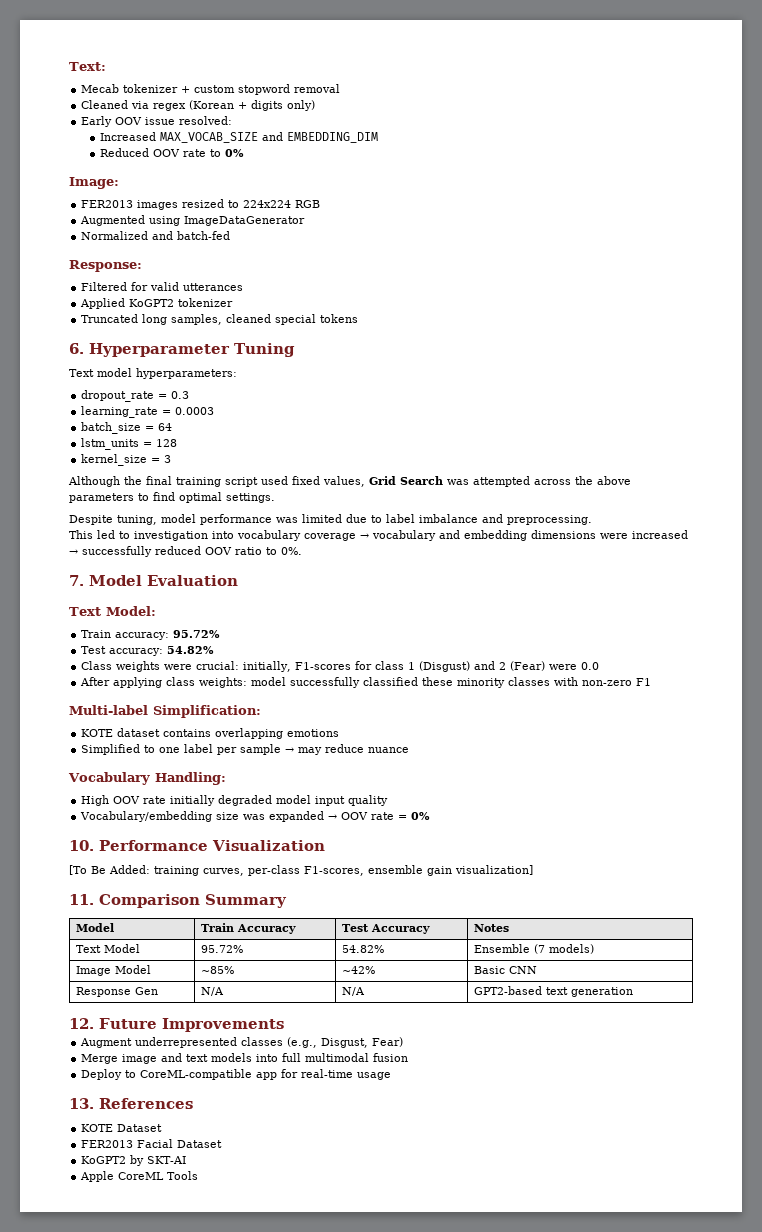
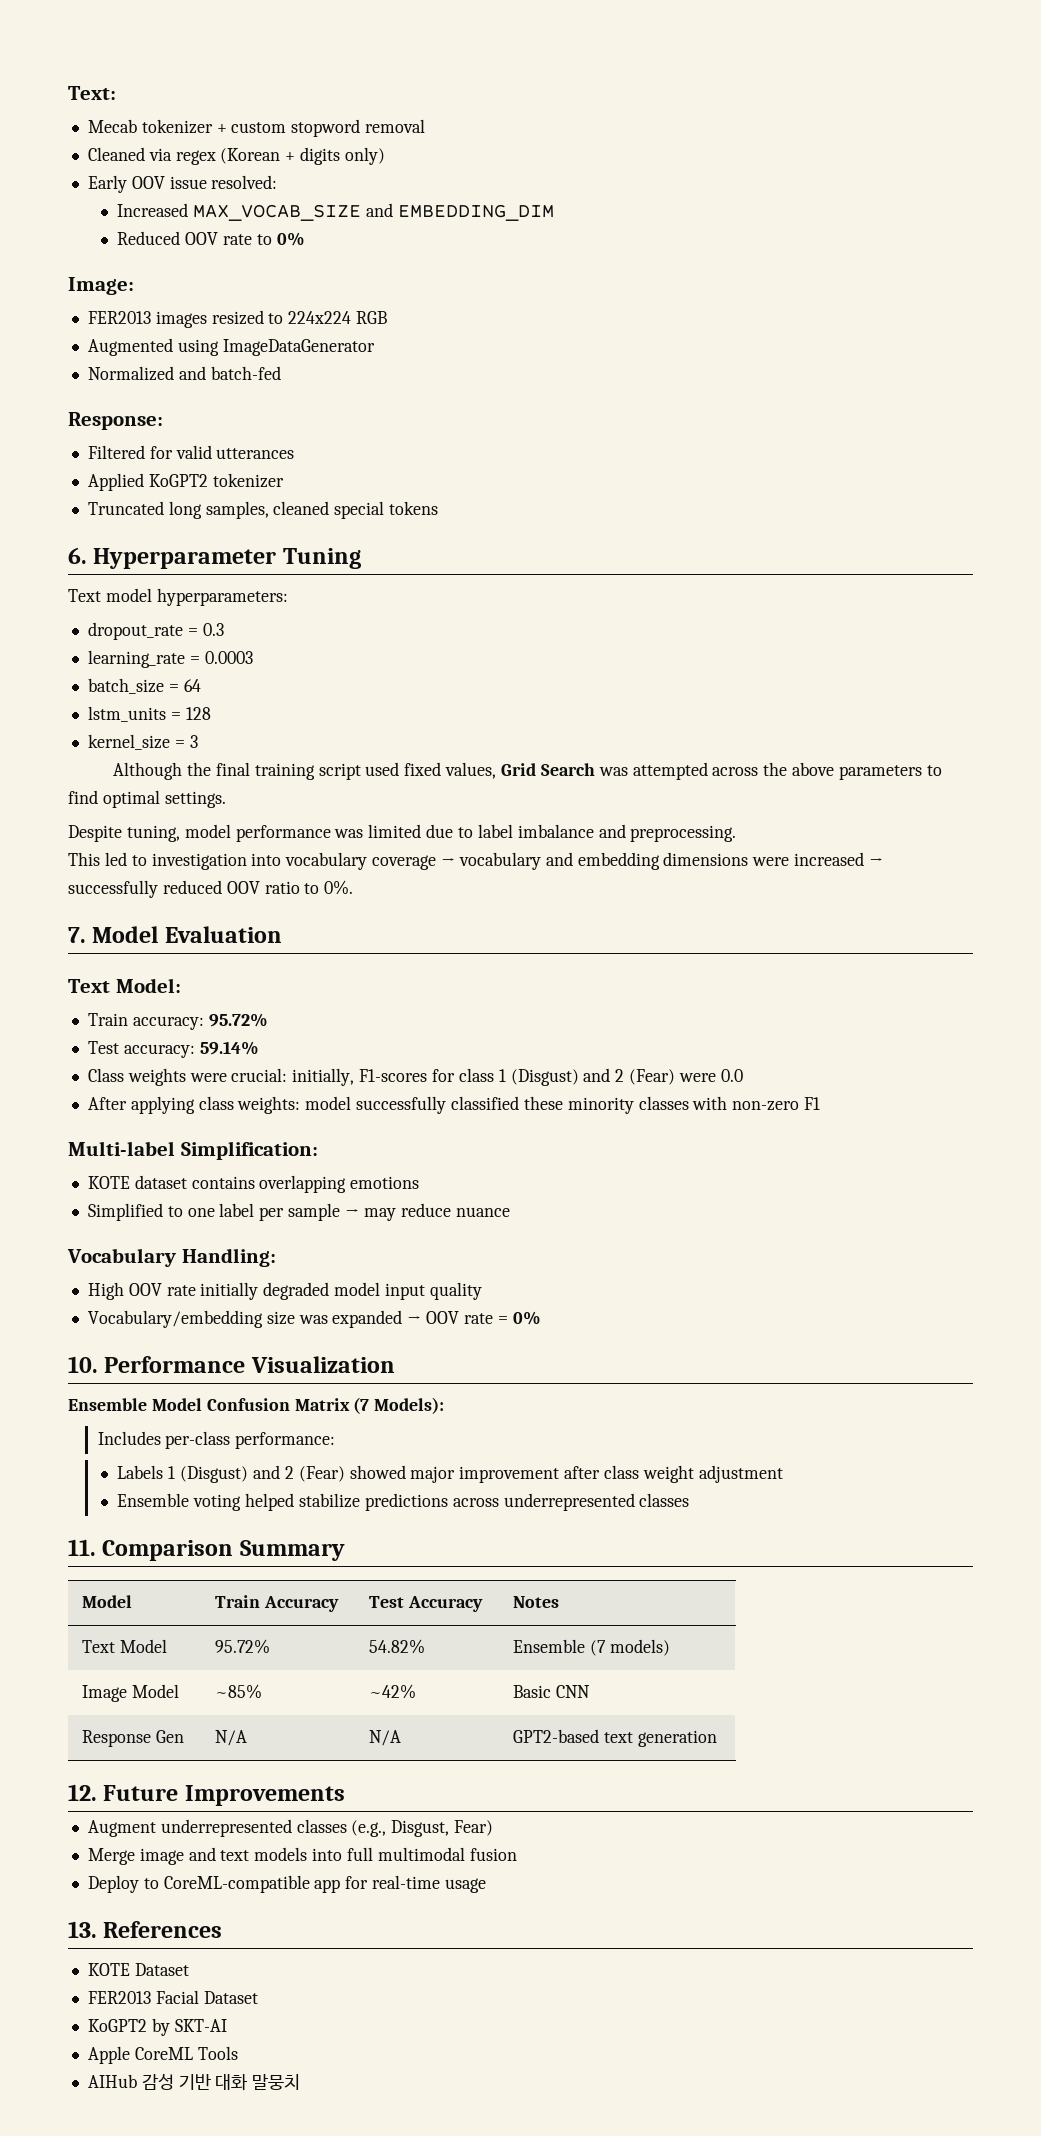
[167,646,215,654] 54.82% -> [199,1041,259,1055] 59.14%
[69,865,533,876] [To Be Added: training curves, per-class F1-scores, ensemble gain visualization] -> [68,1397,445,1414] [97,1431,336,1449] [117,1465,783,1483] [117,1493,690,1511] Ensemble Model Confusion Matrix (7 Models): // Includes per-class performance: // Labels 1 (Disgust) and 2 (Fear) showed major improvement after class weight adjustment // Ensemble voting helped stabilize predictions across underrepresented classes
(199, 1175) none -> [87,2073,301,2091] // AIHub 감성 기반 대화 말뭉치

